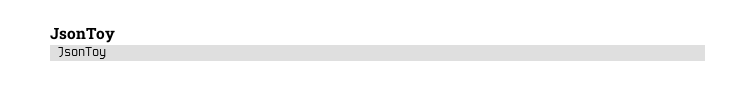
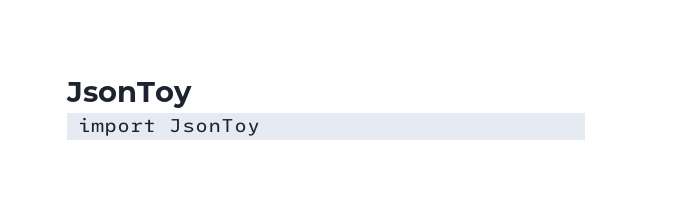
(115, 35) none -> [78,117,157,136] import

